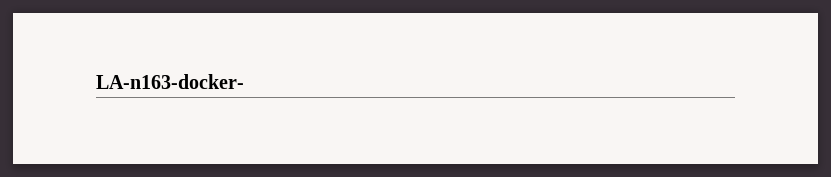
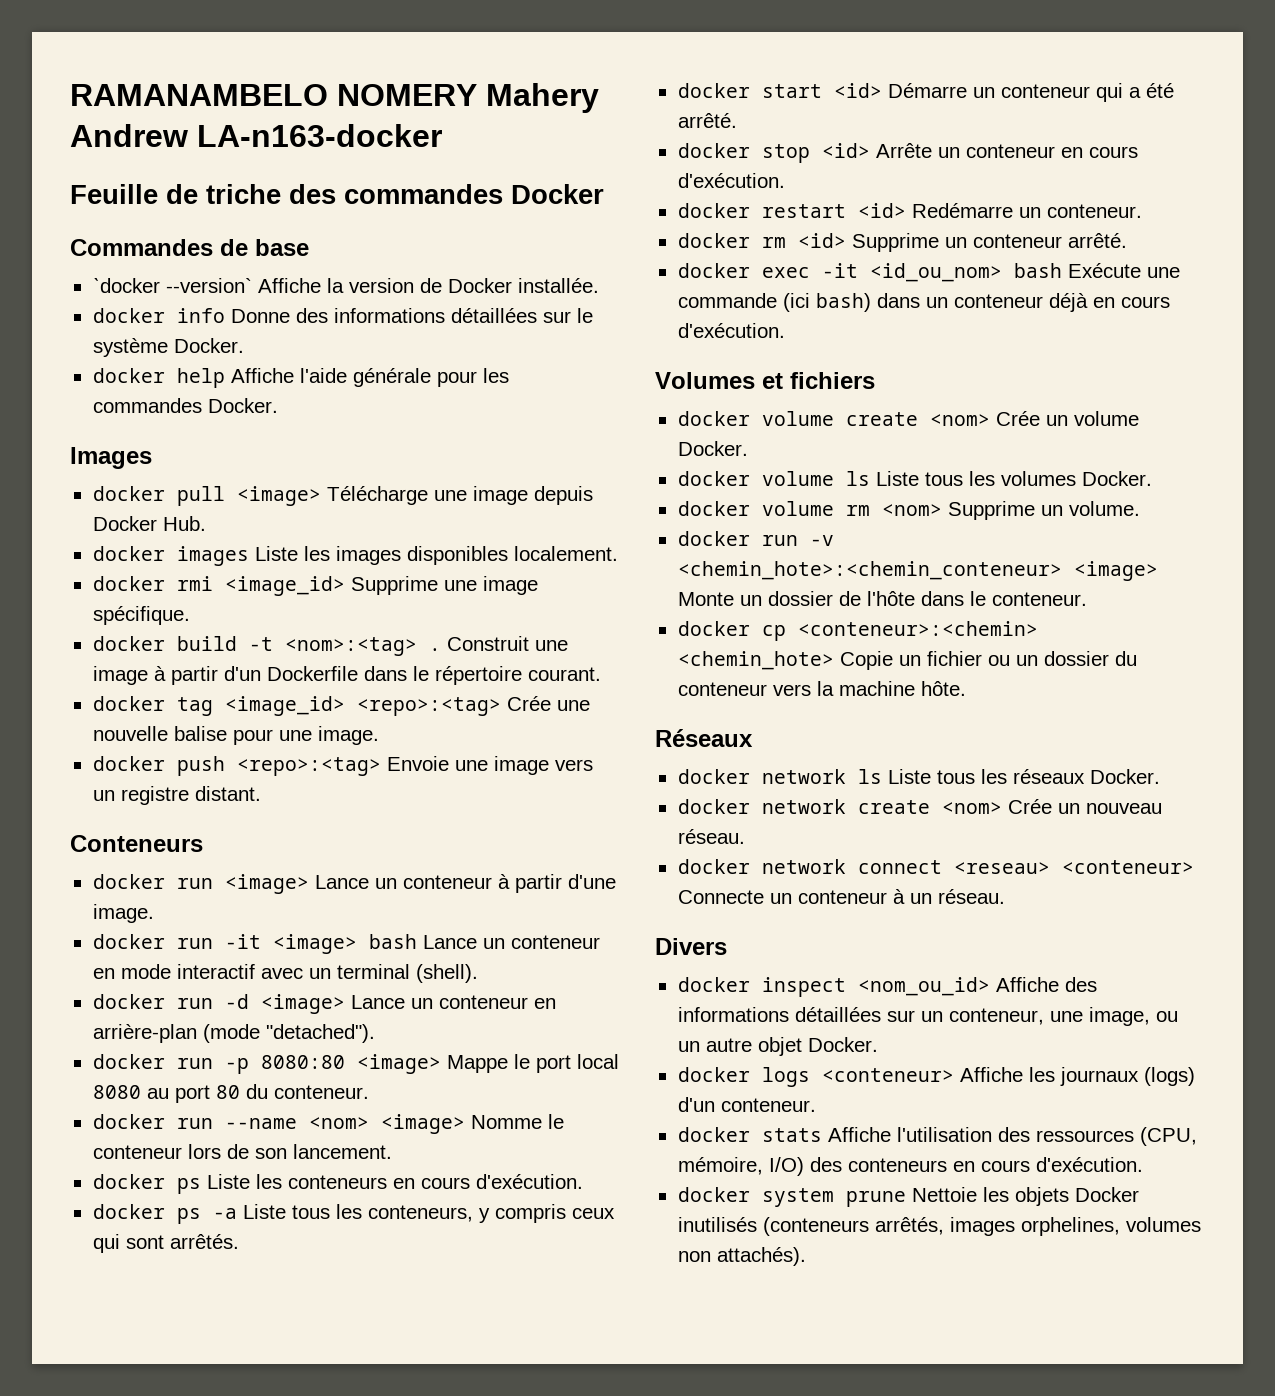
[96,74,244,89] LA-n163-docker- -> [70,83,599,113] [70,124,442,147] [70,184,604,204] [70,239,309,256] [92,278,599,293] [92,308,593,323] [92,338,244,357] [92,368,509,388] [92,398,278,413] [70,447,152,469] [92,486,593,506] [92,516,206,531] [92,546,618,566] [92,576,538,596] [92,606,190,625] [92,636,568,656] [92,666,601,685] [92,696,590,716] [92,726,379,745] [92,756,593,776] [92,786,261,805] [70,835,203,852] [92,874,616,894] [92,904,154,923] [92,934,600,954] [92,964,478,983] [92,994,556,1014] [92,1024,375,1043] [92,1054,619,1074] [92,1084,369,1103] [92,1114,564,1134] [92,1144,392,1159] [92,1174,583,1194] [92,1204,615,1224] [92,1234,239,1253] [677,83,1174,102] [677,113,737,128] [677,143,1138,163] [677,173,785,188] [677,203,1142,218] [677,233,1127,252] [677,263,1180,282] [677,293,1170,312] [677,323,785,338] [655,372,875,389] [677,411,1139,426] [677,441,748,456] [677,471,1152,486] [677,501,1140,520] [677,531,834,546] [677,561,1158,581] [677,591,1087,606] [677,621,1038,641] [677,651,1137,670] [677,681,966,696] [655,729,753,747] [677,769,1160,784] [677,799,1162,814] [677,829,745,844] [677,859,1194,874] [677,889,1005,904] [655,938,727,955] [677,977,1097,997] [677,1007,1178,1026] [677,1037,878,1056] [677,1067,1195,1087] [677,1097,816,1112] [677,1127,1197,1146] [677,1157,1143,1176] [677,1187,1139,1207] [677,1217,1201,1236] [677,1247,806,1266] RAMANAMBELO NOMERY Mahery Andrew LA-n163-docker // Feuille de triche des commandes Docker // Commandes de base // ˋdocker --version` Affiche la version de Docker installée. // docker info Donne des informations détaillées sur le système Docker. // docker help Affiche l'aide générale pour les commandes Docker. // Images // docker pull <image> Télécharge une image depuis Docker Hub. // docker images Liste les images disponibles localement. // docker rmi <image_id> Supprime une image spécifique. // docker build -t <nom>:<tag> . Construit une image à partir d'un Dockerfile dans le répertoire courant. // docker tag <image_id> <repo>:<tag> Crée une nouvelle balise pour une image. // docker push <repo>:<tag> Envoie une image vers un registre distant. // Conteneurs // docker run <image> Lance un conteneur à partir d'une image. // docker run -it <image> bash Lance un conteneur en mode interactif avec un terminal (shell). // docker run -d <image> Lance un conteneur en arrière-plan (mode "detached"). // docker run -p 8080:80 <image> Mappe le port local 8080 au port 80 du conteneur. // docker run --name <nom> <image> Nomme le conteneur lors de son lancement. // docker ps Liste les conteneurs en cours d'exécution. // docker ps -a Liste tous les conteneurs, y compris ceux qui sont arrêtés. // docker start <id> Démarre un conteneur qui a été arrêté. // docker stop <id> Arrête un conteneur en cours d'exécution. // docker restart <id> Redémarre un conteneur. // docker rm <id> Supprime un conteneur arrêté. // docker exec -it <id_ou_nom> bash Exécute une commande (ici bash) dans un conteneur déjà en cours d'exécution. // Volumes et fichiers // docker volume create <nom> Crée un volume Docker. // docker volume ls Liste tous les volumes Docker. // docker volume rm <nom> Supprime un volume. // docker run -v <chemin_hote>:<chemin_conteneur> <image> Monte un dossier de l'hôte dans le conteneur. // docker cp <conteneur>:<chemin> <chemin_hote> Copie un fichier ou un dossier du conteneur vers la machine hôte. // Réseaux // docker network ls Liste tous les réseaux Docker. // docker network create <nom> Crée un nouveau réseau. // docker network connect <reseau> <conteneur> Connecte un conteneur à un réseau. // Divers // docker inspect <nom_ou_id> Affiche des informations détaillées sur un conteneur, une image, ou un autre objet Docker. // docker logs <conteneur> Affiche les journaux (logs) d'un conteneur. // docker stats Affiche l'utilisation des ressources (CPU, mémoire, I/O) des conteneurs en cours d'exécution. // docker system prune Nettoie les objets Docker inutilisés (conteneurs arrêtés, images orphelines, volumes non attachés).

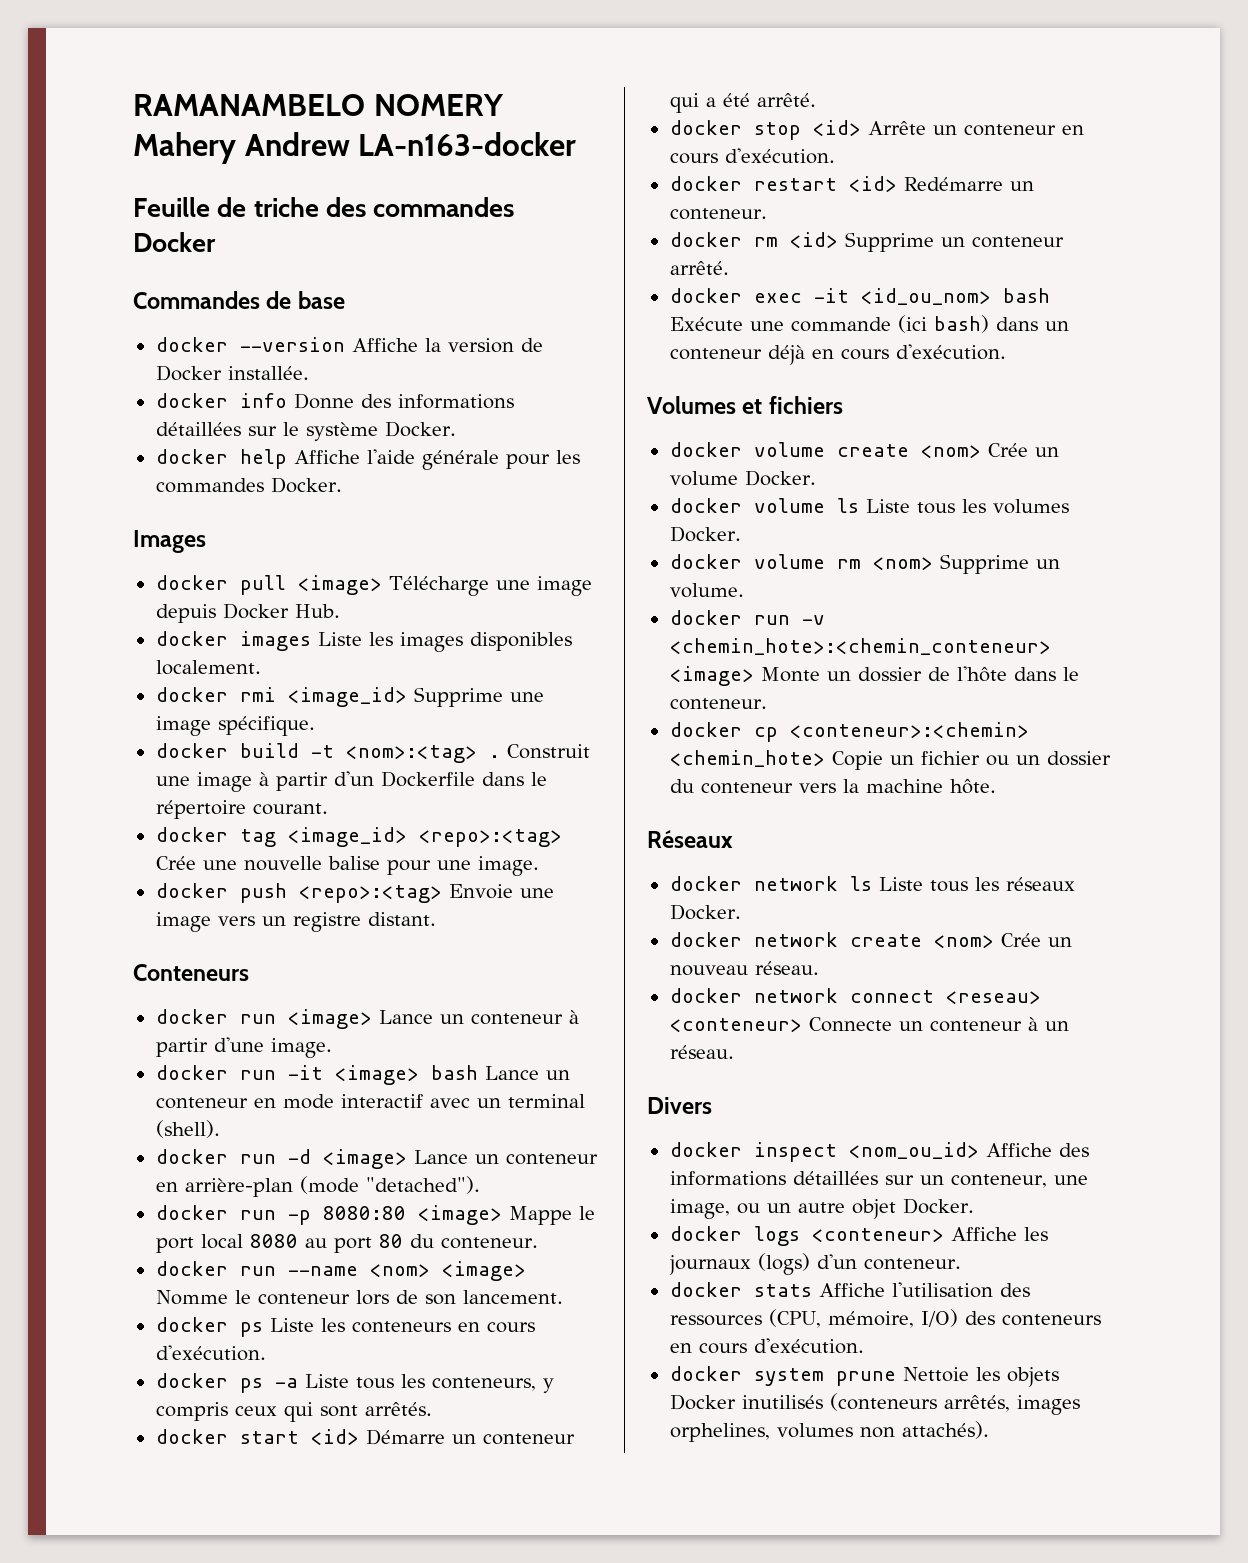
[92,278,252,293] ˋdocker --version` -> [155,337,345,352] docker --version

